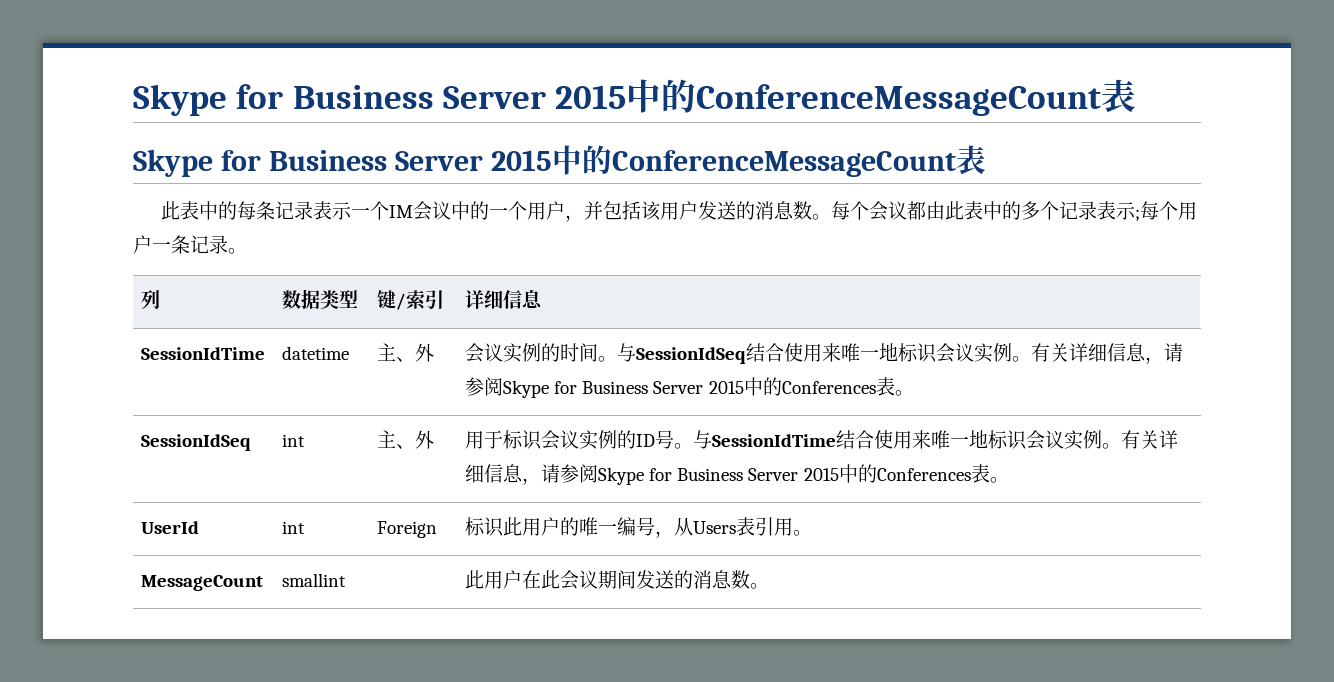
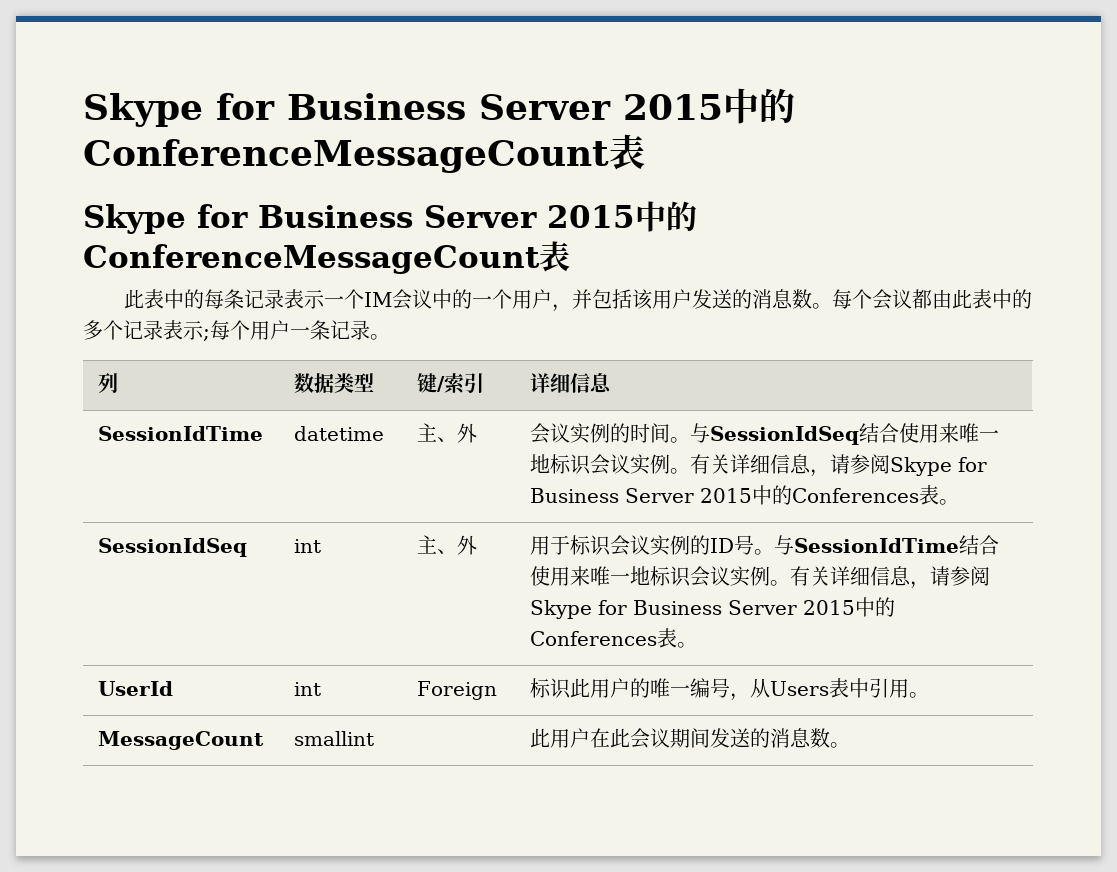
(756, 526) none -> [849,678,870,698] 中

